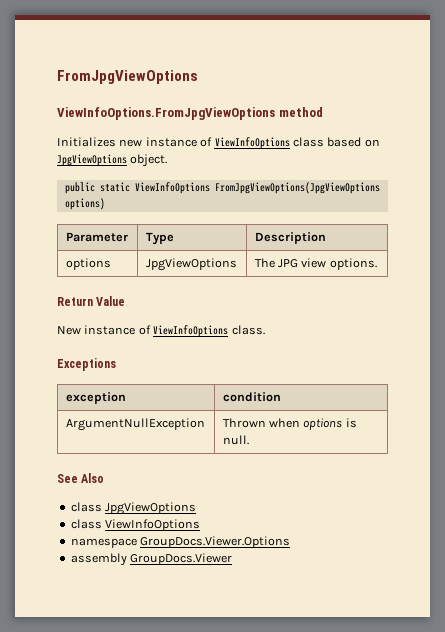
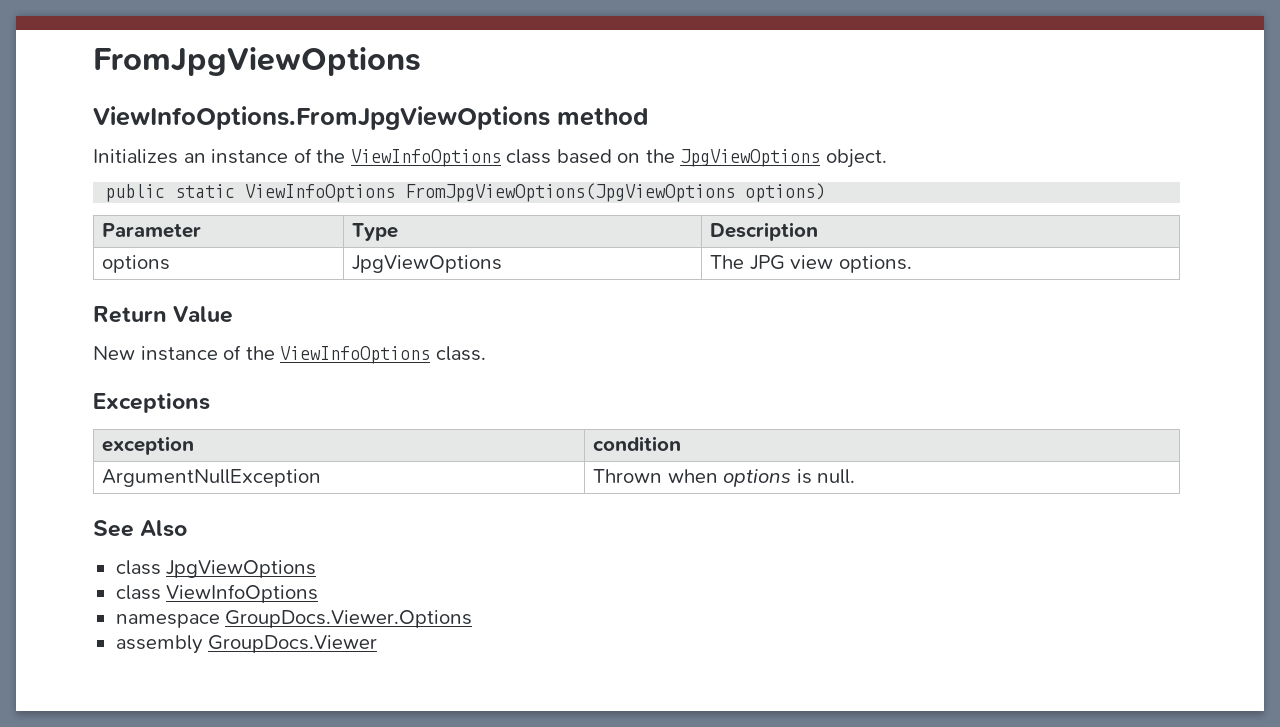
[119,137,213,147] new instance of -> [183,148,346,164] an instance of the
(380, 143) none -> [645,149,675,163] the
(151, 330) none -> [245,346,275,360] the

